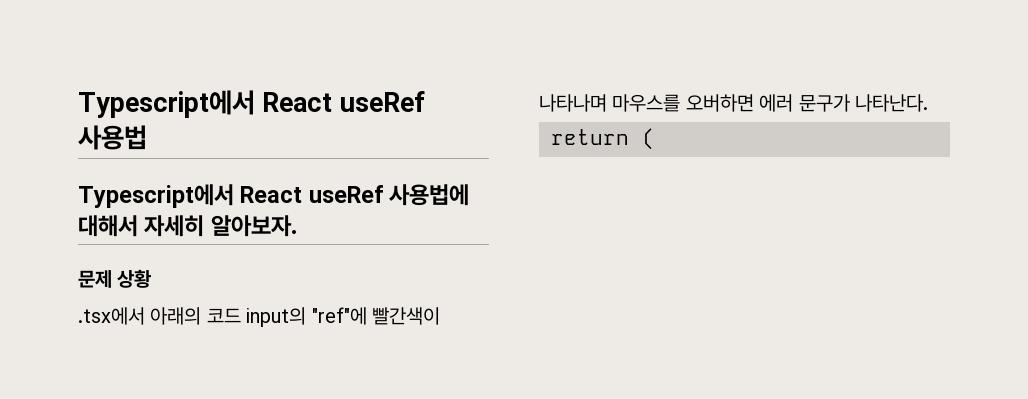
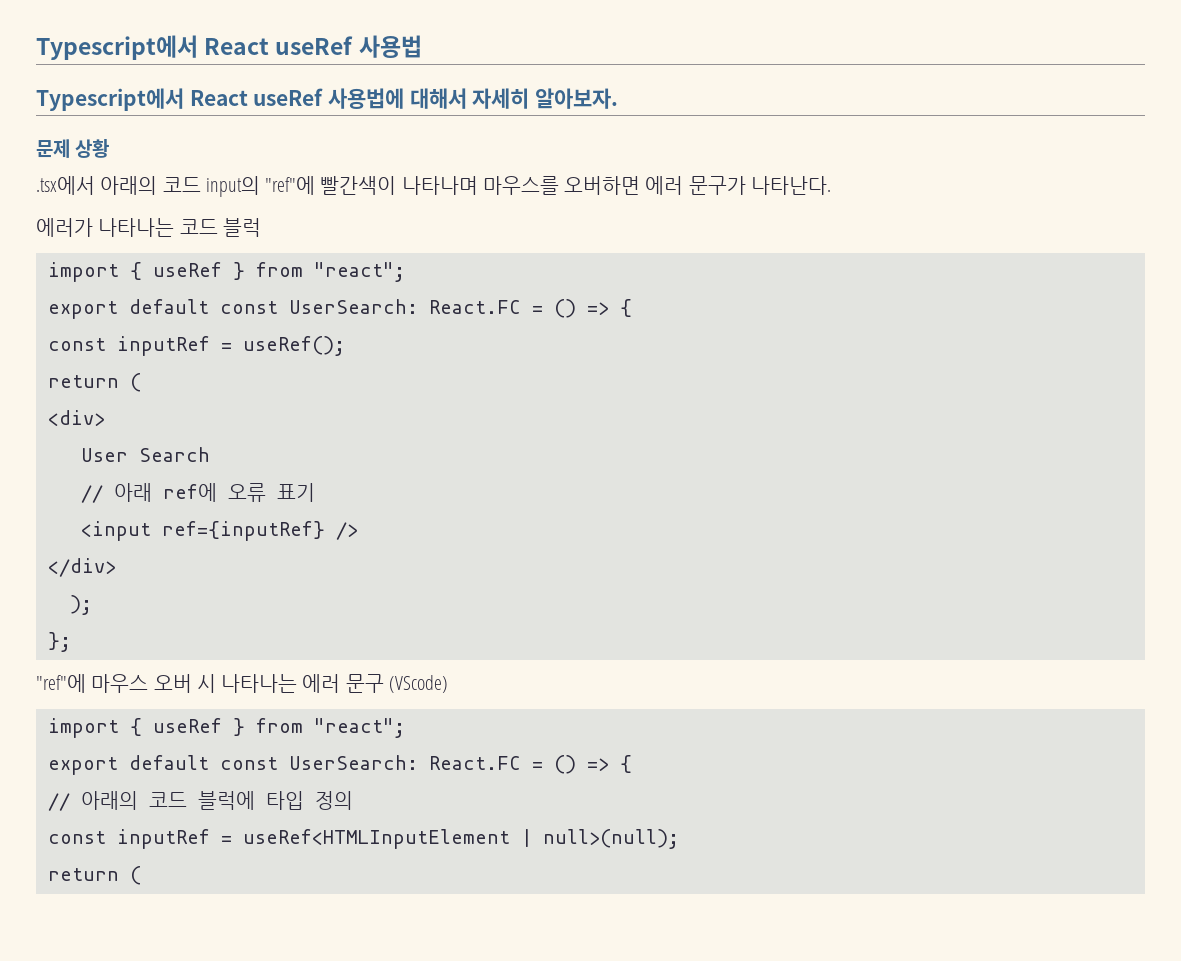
(928, 103) none -> [36,218,261,237] [47,262,405,282] [47,299,632,319] [47,336,345,356] [47,373,141,392] [47,410,105,426] [80,447,210,462] [80,483,315,503] [80,521,358,541] [47,558,116,577] [69,595,92,615] [47,632,71,652] [36,674,448,693] [47,718,405,738] [47,755,632,775] [47,791,353,811] [47,829,679,849] // 에러가 나타나는 코드 블럭 // import { useRef } from "react"; // export default const UserSearch: React.FC = () => { // const inputRef = useRef(); // return ( // <div> // User Search // // 아래 ref에 오류 표기 // <input ref={inputRef} /> // </div> // ); // }; // "ref"에 마우스 오버 시 나타나는 에러 문구 (VScode) // import { useRef } from "react"; // export default const UserSearch: React.FC = () => { // // 아래의 코드 블럭에 타입 정의 // const inputRef = useRef<HTMLInputElement | null>(null);

